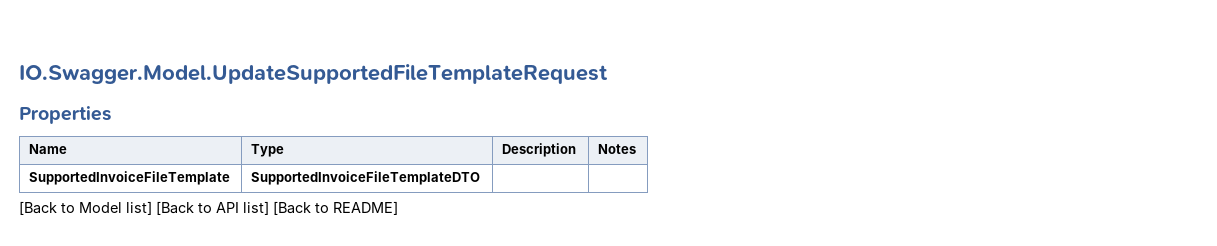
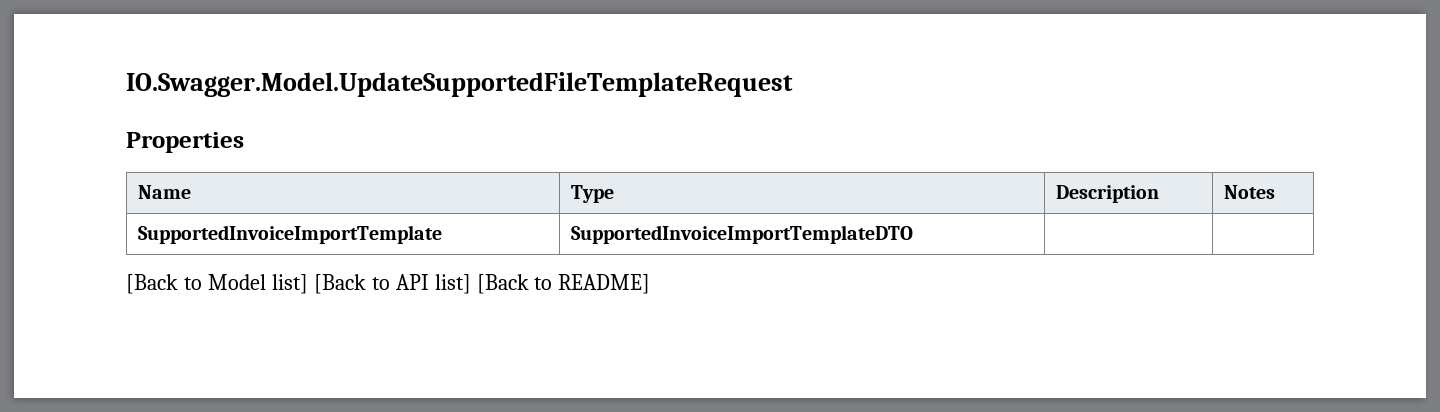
[29,171,231,185] [251,171,481,185] SupportedInvoiceFileTemplate | SupportedInvoiceFileTemplateDTO -> [137,225,442,244] [570,225,913,244] SupportedInvoiceImportTemplate | SupportedInvoiceImportTemplateDTO

